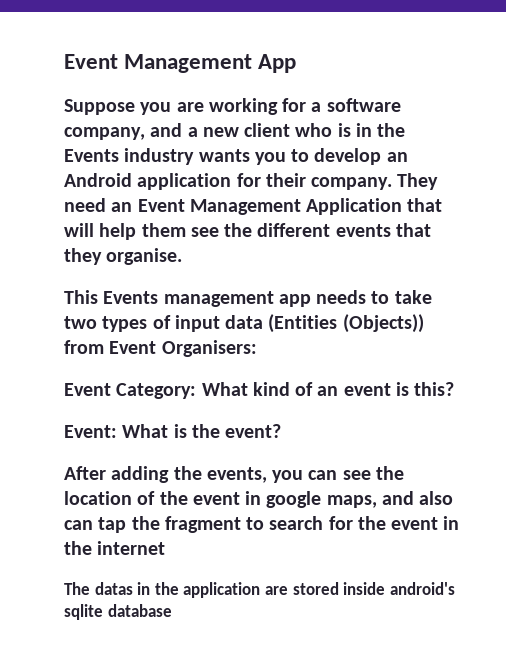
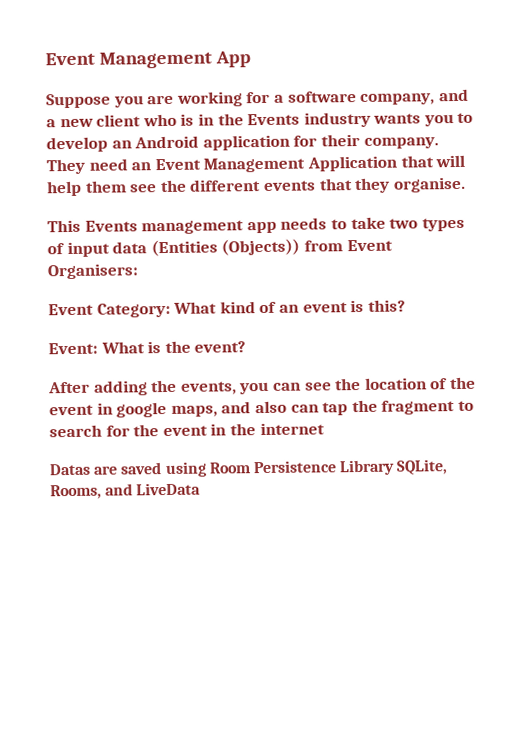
[64,582,455,598] [64,604,172,620] The datas in the application are stored inside android's sqlite database -> [49,459,449,478] [50,482,202,500] Datas are saved using Room Persistence Library SQLite, Rooms, and LiveData

